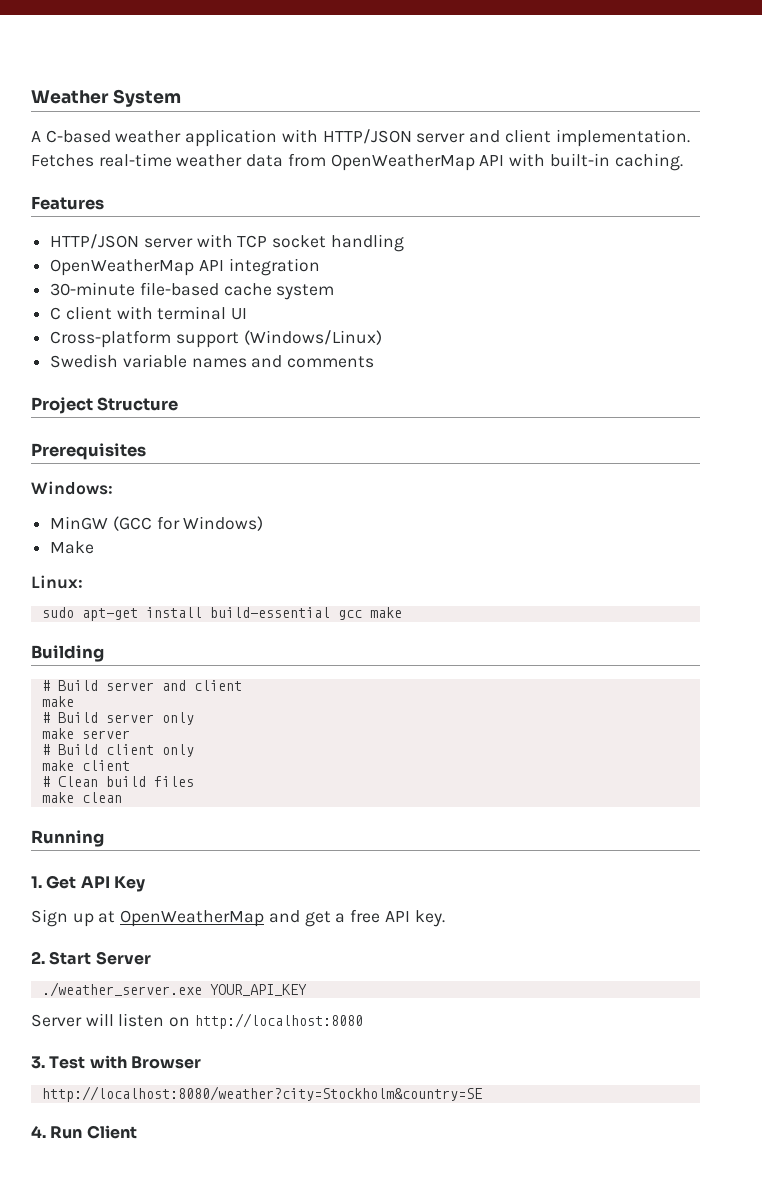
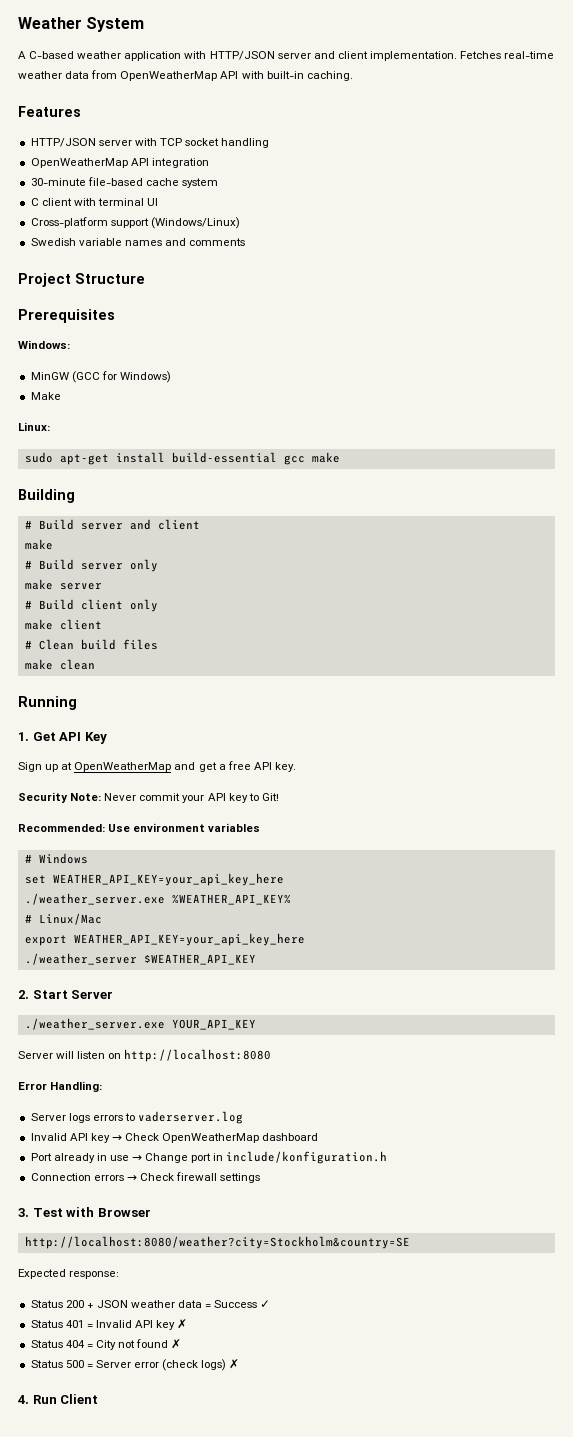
(445, 918) none -> [18,792,279,803] [18,823,261,832] [24,853,88,864] [24,873,284,886] [24,893,291,905] [24,913,102,925] [24,933,305,946] [24,953,256,965] // Security Note: Never commit your API key to Git! // Recommended: Use environment variables // # Windows // set WEATHER_API_KEY=your_api_key_here // ./weather_server.exe %WEATHER_API_KEY% // # Linux/Mac // export WEATHER_API_KEY=your_api_key_here // ./weather_server $WEATHER_API_KEY
(363, 1021) none -> [18,1081,103,1092] [30,1111,244,1124] [30,1133,319,1143] [30,1151,388,1164] [30,1172,261,1183] // Error Handling: // Server logs errors to vaderserver.log // Invalid API key → Check OpenWeatherMap dashboard // Port already in use → Change port in include/konfiguration.h // Connection errors → Check firewall settings
(482, 1094) none -> [18,1269,120,1279] [30,1300,271,1308] [30,1319,188,1330] [30,1339,182,1350] [30,1359,240,1371] // Expected response: // Status 200 + JSON weather data = Success ✓ // Status 401 = Invalid API key ✗ // Status 404 = City not found ✗ // Status 500 = Server error (check logs) ✗

